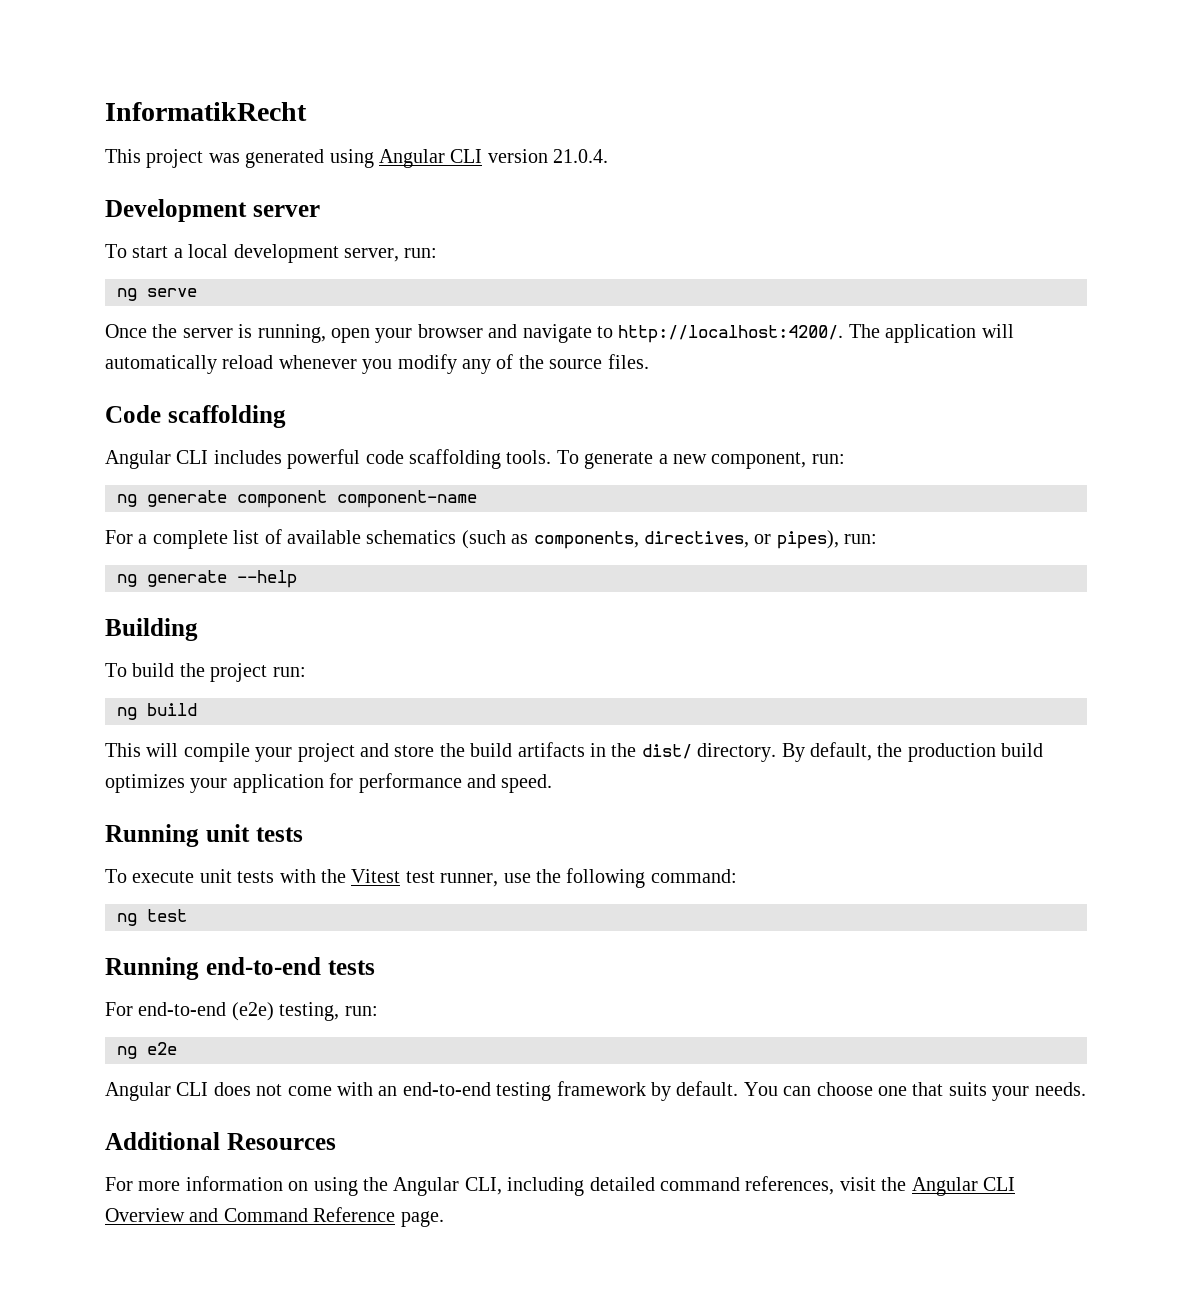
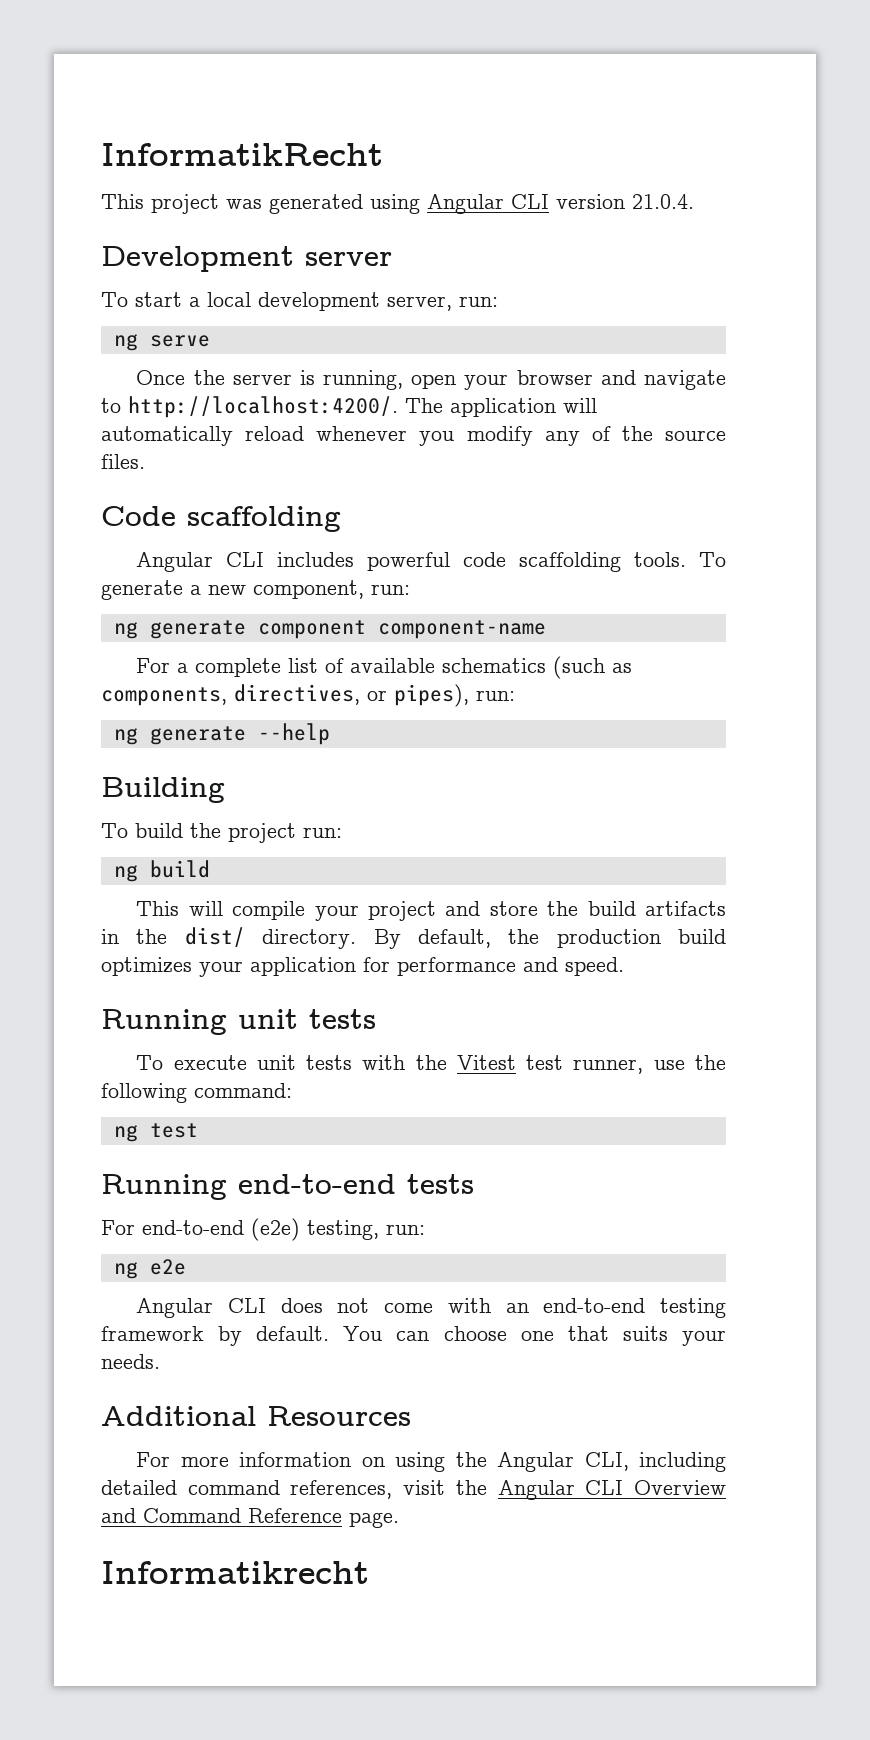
(444, 1219) none -> [101,1561,369,1584] // Informatikrecht

